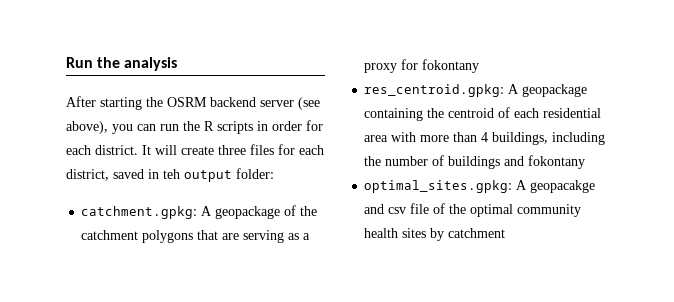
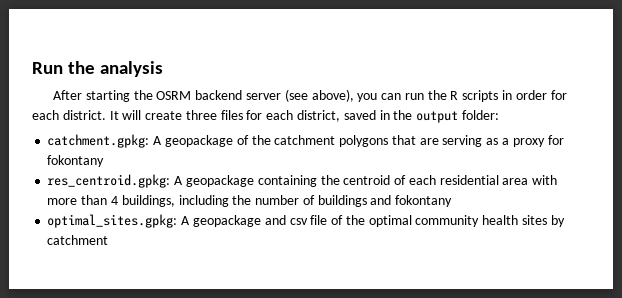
[163,169,180,179] teh -> [393,110,413,120] the
[530,180,596,193] geopacakge -> [192,215,261,227] geopackage

